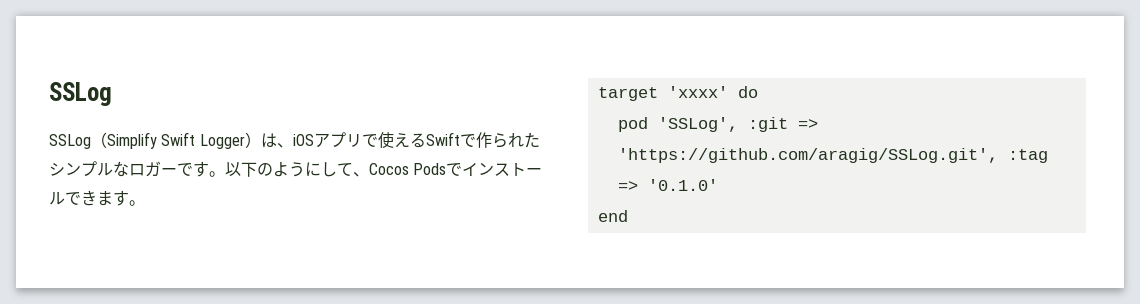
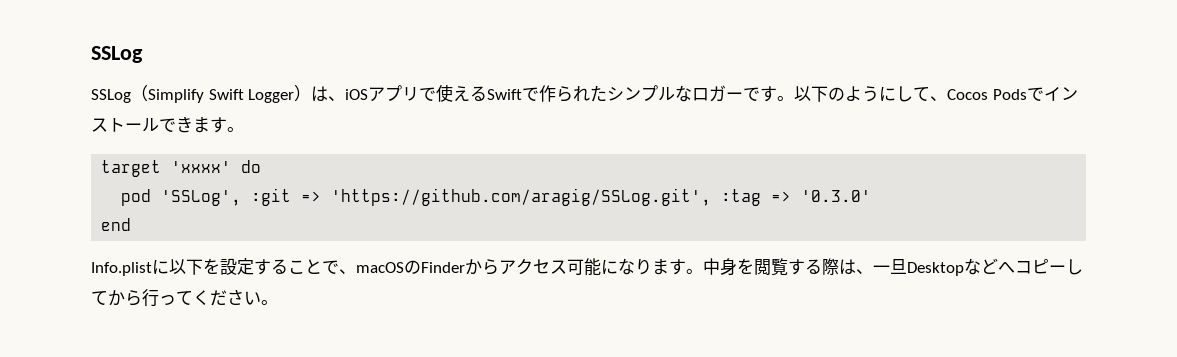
[647,179,718,191] '0.1.0' -> [801,190,872,202] '0.3.0'
(628, 216) none -> [91,258,1083,276] [91,289,278,307] // Info.plistに以下を設定することで、macOSのFinderからアクセス可能になります。中身を閲覧する際は、一旦Desktopなどへコピーしてから行ってください。

